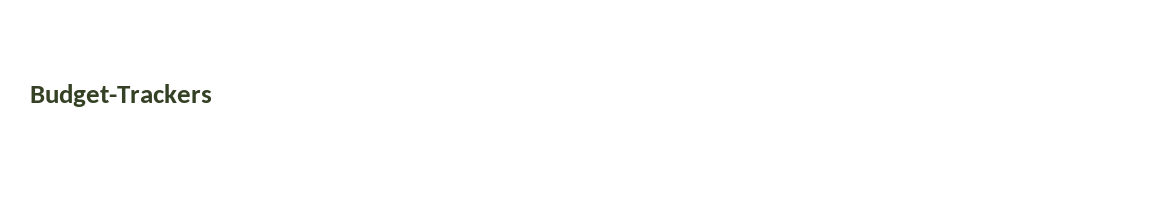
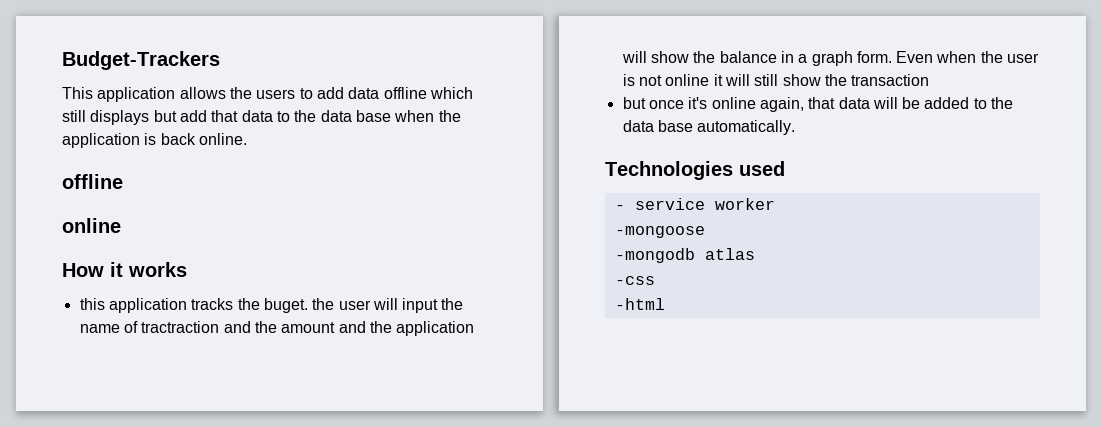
(212, 95) none -> [62,87,473,102] [62,110,461,125] [62,133,247,148] [62,174,123,189] [62,218,121,233] [62,262,187,277] [79,298,464,313] [79,321,475,336] [621,51,1040,66] [622,74,930,86] [622,97,1014,112] [622,120,796,135] [605,161,785,180] [614,198,775,210] [614,226,705,238] [614,248,755,263] [614,276,655,285] [614,298,665,310] // This application allows the users to add data offline which still displays but add that data to the data base when the application is back online. // offline // online // How it works // this application tracks the buget. the user will input the name of tractraction and the amount and the application will show the balance in a graph form. Even when the user is not online it will still show the transaction // but once it's online again, that data will be added to the data base automatically. // Technologies used // - service worker // -mongoose // -mongodb atlas // -css // -html

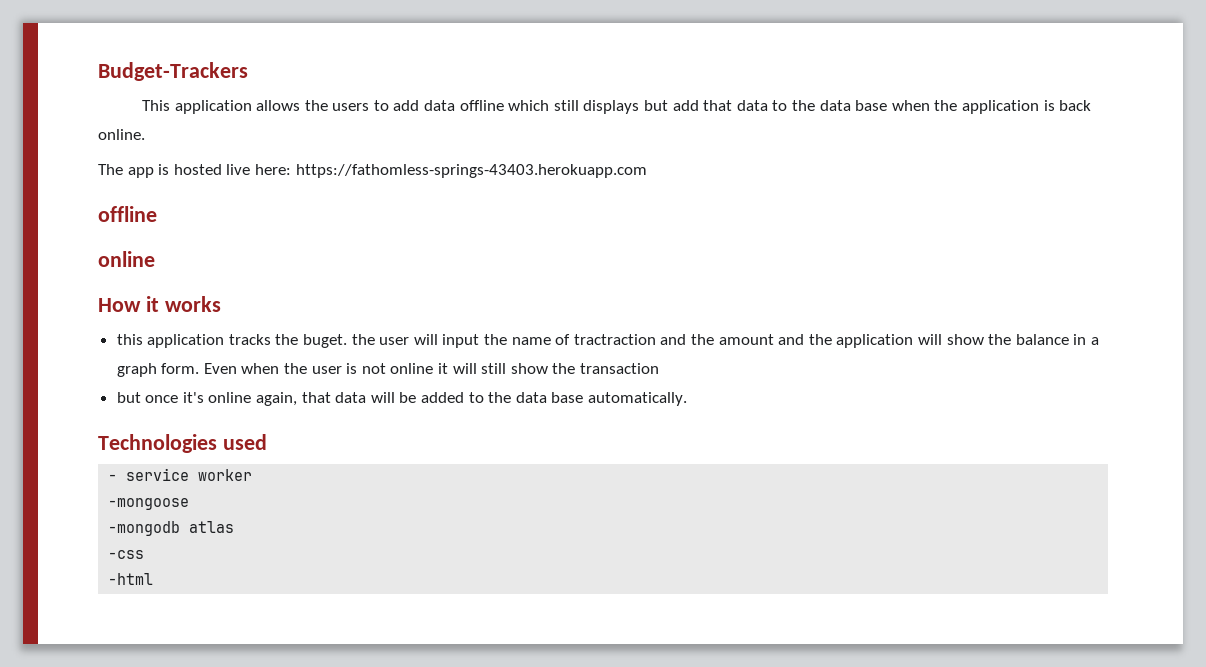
(247, 139) none -> [98,164,647,178] // The app is hosted live here: https://fathomless-springs-43403.herokuapp.com

